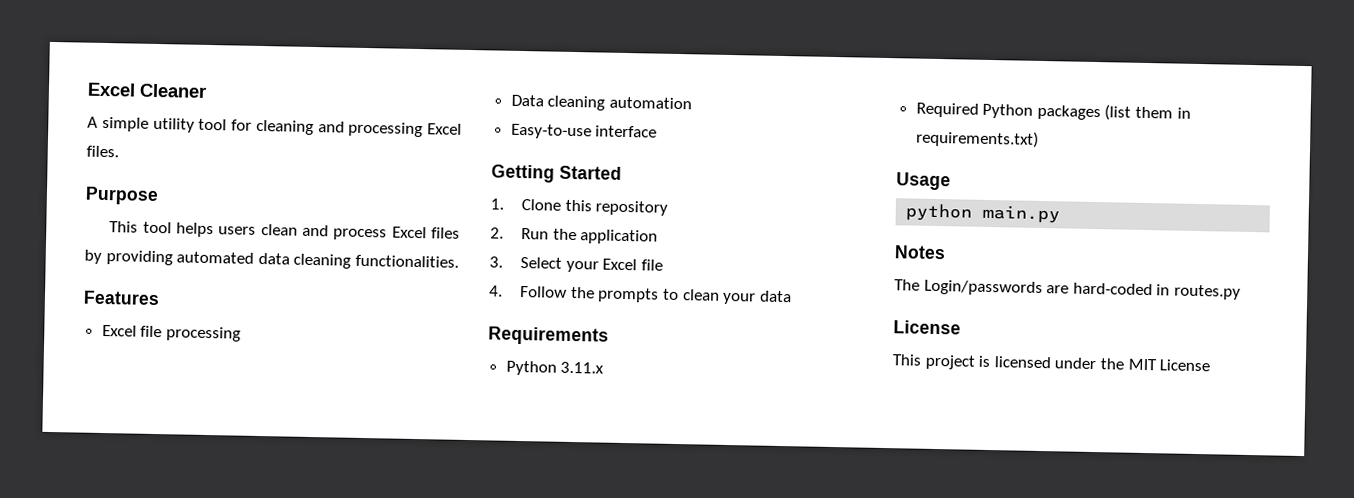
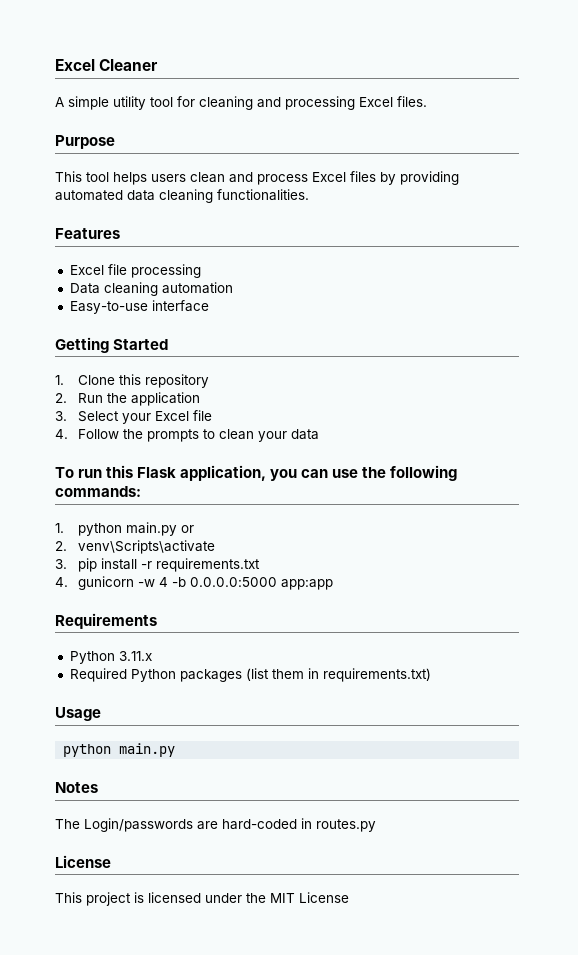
(792, 296) none -> [55,465,458,481] [55,486,141,497] [55,522,195,536] [55,540,216,554] [55,558,261,572] [55,576,334,590] // To run this Flask application, you can use the following commands: // 1. python main.py or // 2. venv\Scripts\activate // 3. pip install -r requirements.txt // 4. gunicorn -w 4 -b 0.0.0.0:5000 app:app

